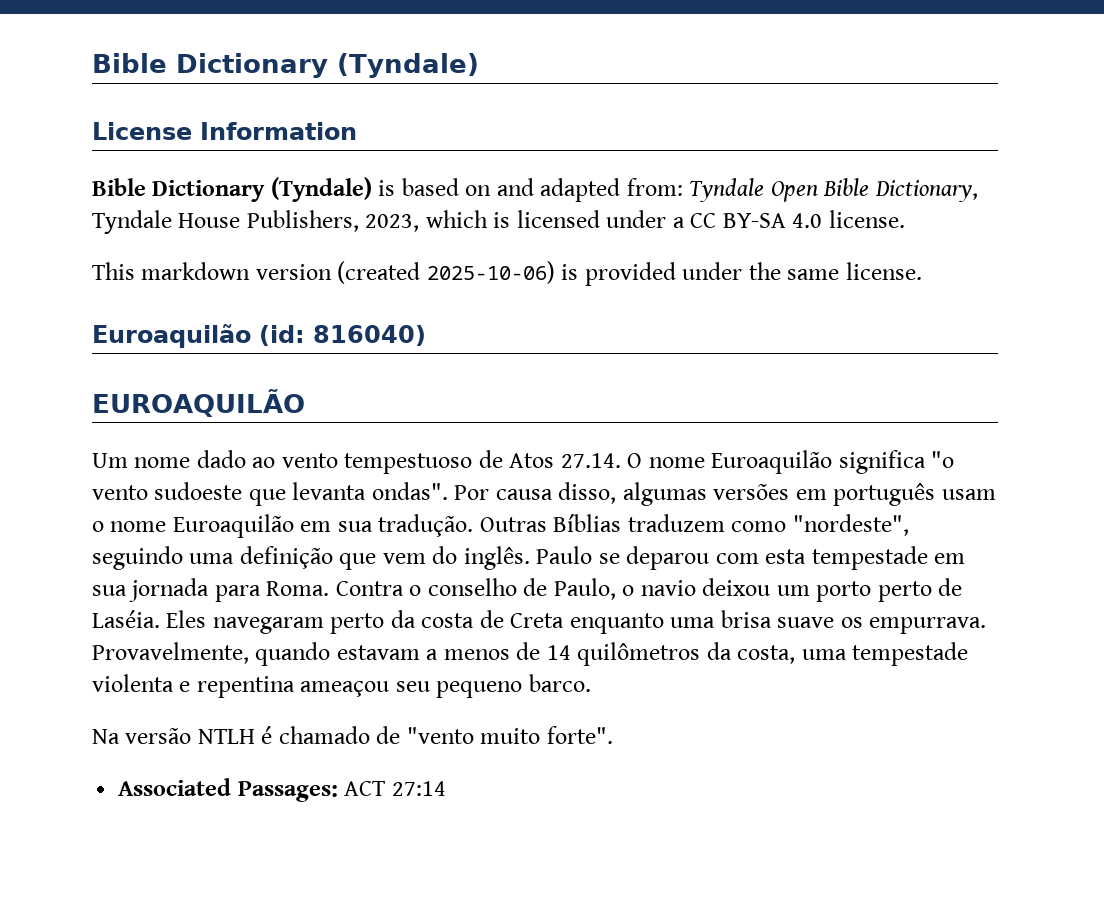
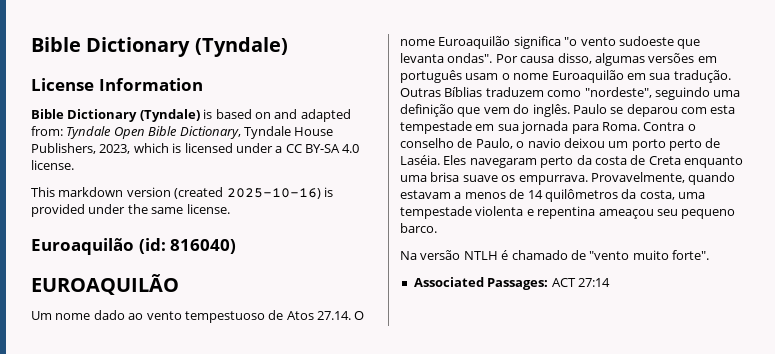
[426,261,555,284] 2025-10-06) -> [226,188,321,199] 2025-10-16)

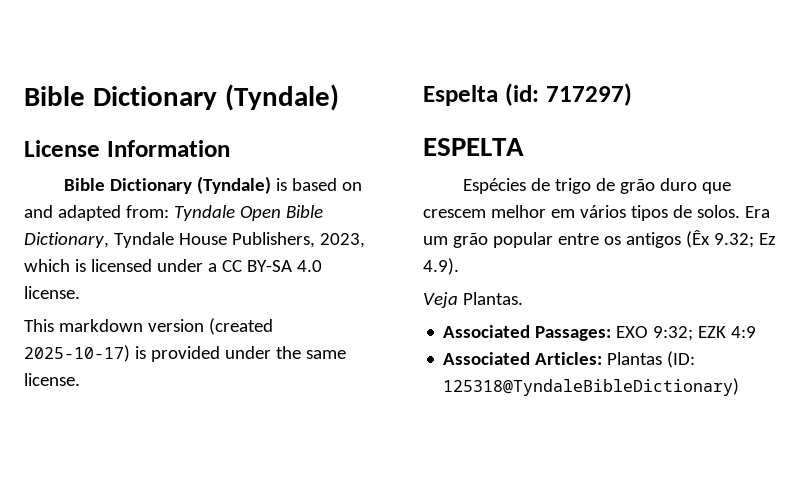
[226,188,321,199] 2025-10-16) -> [24,345,130,362] 2025-10-17)
[31,238,237,255] [31,274,179,295] [31,310,365,323] [400,36,701,49] [400,53,717,66] [400,70,731,83] [400,87,741,100] [400,104,736,117] [400,121,696,134] [400,138,721,151] [400,155,743,168] [400,172,736,185] [400,189,705,202] [400,206,736,219] [400,223,437,233] [400,250,709,260] [413,277,610,290] Euroaquilão (id: 816040) // EUROAQUILÃO // Um nome dado ao vento tempestuoso de Atos 27.14. O nome Euroaquilão significa "o vento sudoeste que levanta ondas". Por causa disso, algumas versões em português usam o nome Euroaquilão em sua tradução. Outras Bíblias traduzem como "nordeste", seguindo uma definição que vem do inglês. Paulo se deparou com esta tempestade em sua jornada para Roma. Contra o conselho de Paulo, o navio deixou um porto perto de Laséia. Eles navegaram perto da costa de Creta enquanto uma brisa suave os empurrava. Provavelmente, quando estavam a menos de 14 quilômetros da costa, uma tempestade violenta e repentina ameaçou seu pequeno barco. // Na versão NTLH é chamado de "vento muito forte". // Associated Passages: ACT 27:14 -> [423,83,632,106] [423,138,524,156] [463,178,732,194] [423,205,770,221] [423,230,776,248] [423,258,459,275] [423,292,523,308] [443,325,757,341] [443,351,696,368] [443,378,740,396] Espelta (id: 717297) // ESPELTA // Espécies de trigo de grão duro que crescem melhor em vários tipos de solos. Era um grão popular entre os antigos (Êx 9.32; Ez 4.9). // Veja Plantas. // Associated Passages: EXO 9:32; EZK 4:9 // Associated Articles: Plantas (ID: 125318@TyndaleBibleDictionary)

